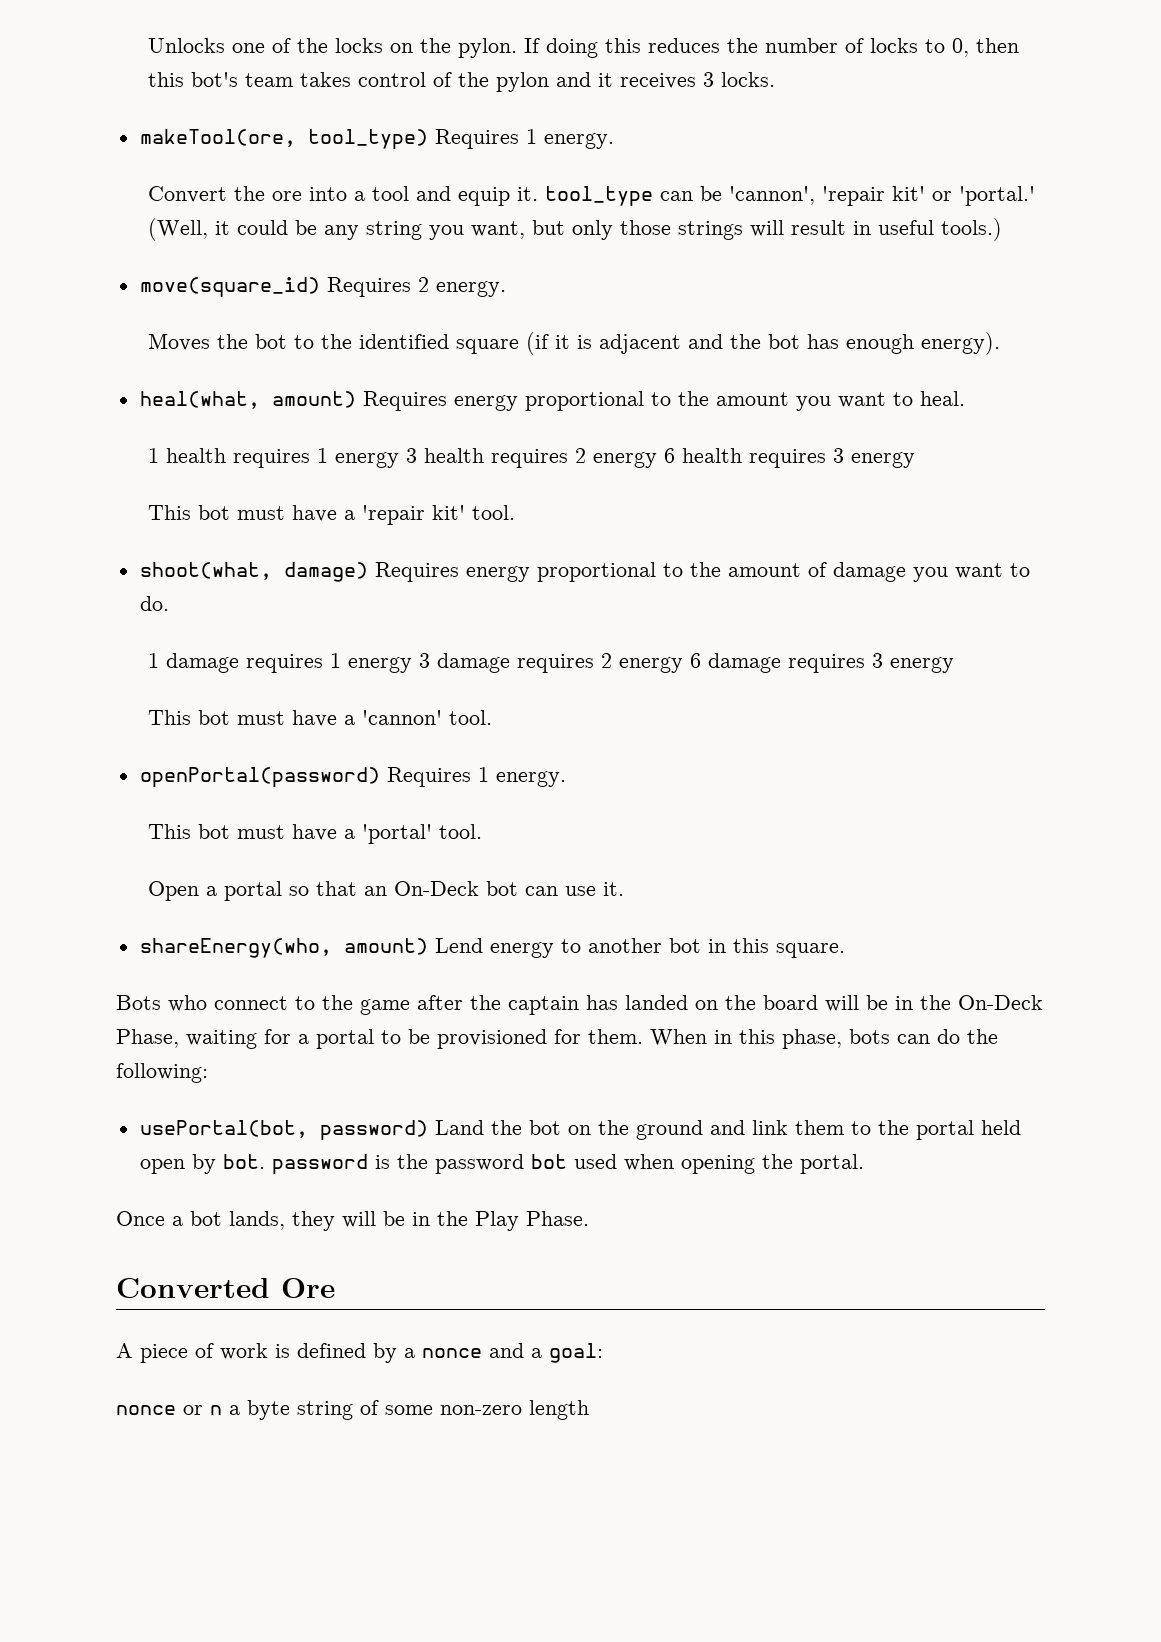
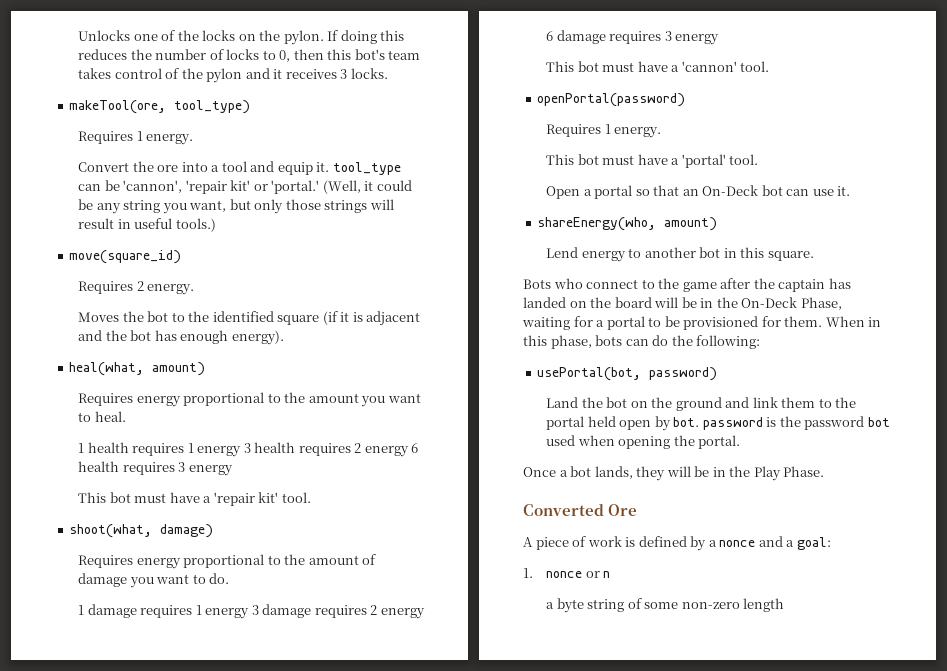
(428, 139) none -> (251, 107) //
(320, 287) none -> (182, 257) //
(356, 399) none -> (206, 369) //
(368, 572) none -> (214, 531) //
(380, 777) none -> (686, 100) //
(428, 946) none -> (718, 224) //
(428, 1130) none -> (718, 374) //
(603, 1353) none -> [523,568,533,578] 1.
(222, 1410) none -> (611, 574) //

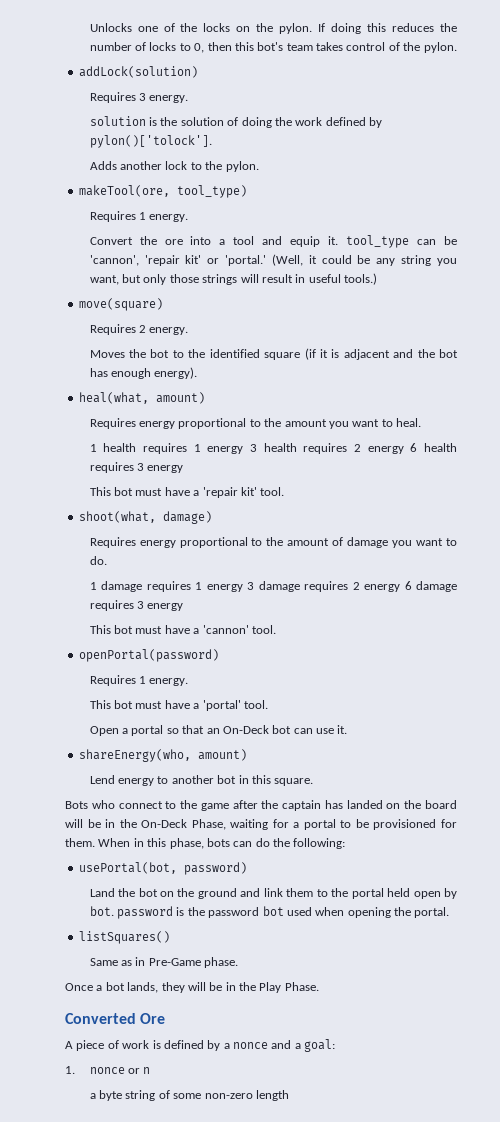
[206,68,388,83] pylon and it receives 3 locks. -> [423,42,457,53] [78,66,198,78] [89,92,189,103] [89,116,383,128] [89,135,212,148] [89,161,259,172] pylon. // addLock(solution) // Requires 3 energy. // solution is the solution of doing the work defined by pylon()['tolock']. // Adds another lock to the pylon.
[69,250,182,264] move(square_id) -> [78,298,163,311] move(square)
(741, 442) none -> [78,931,170,944] [89,957,239,968] // listSquares() // Same as in Pre-Game phase.

